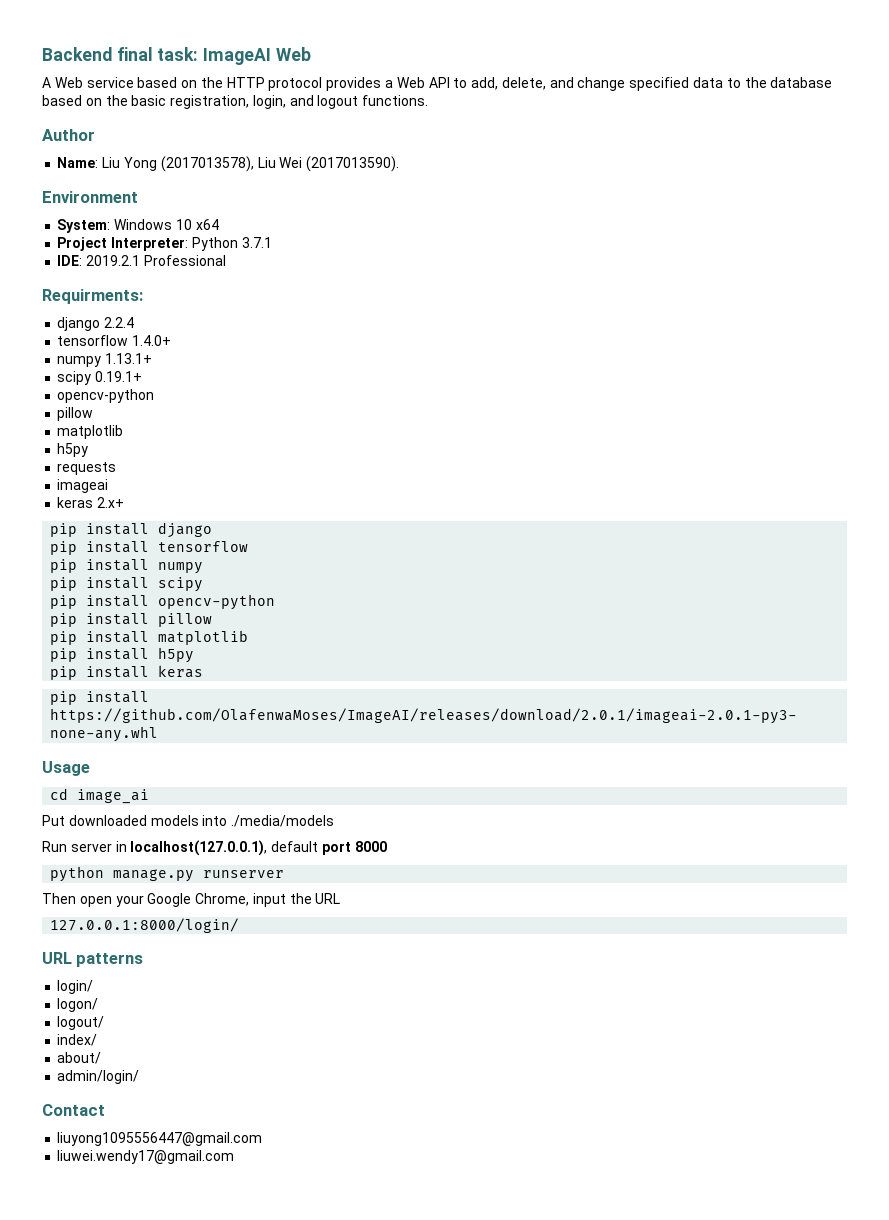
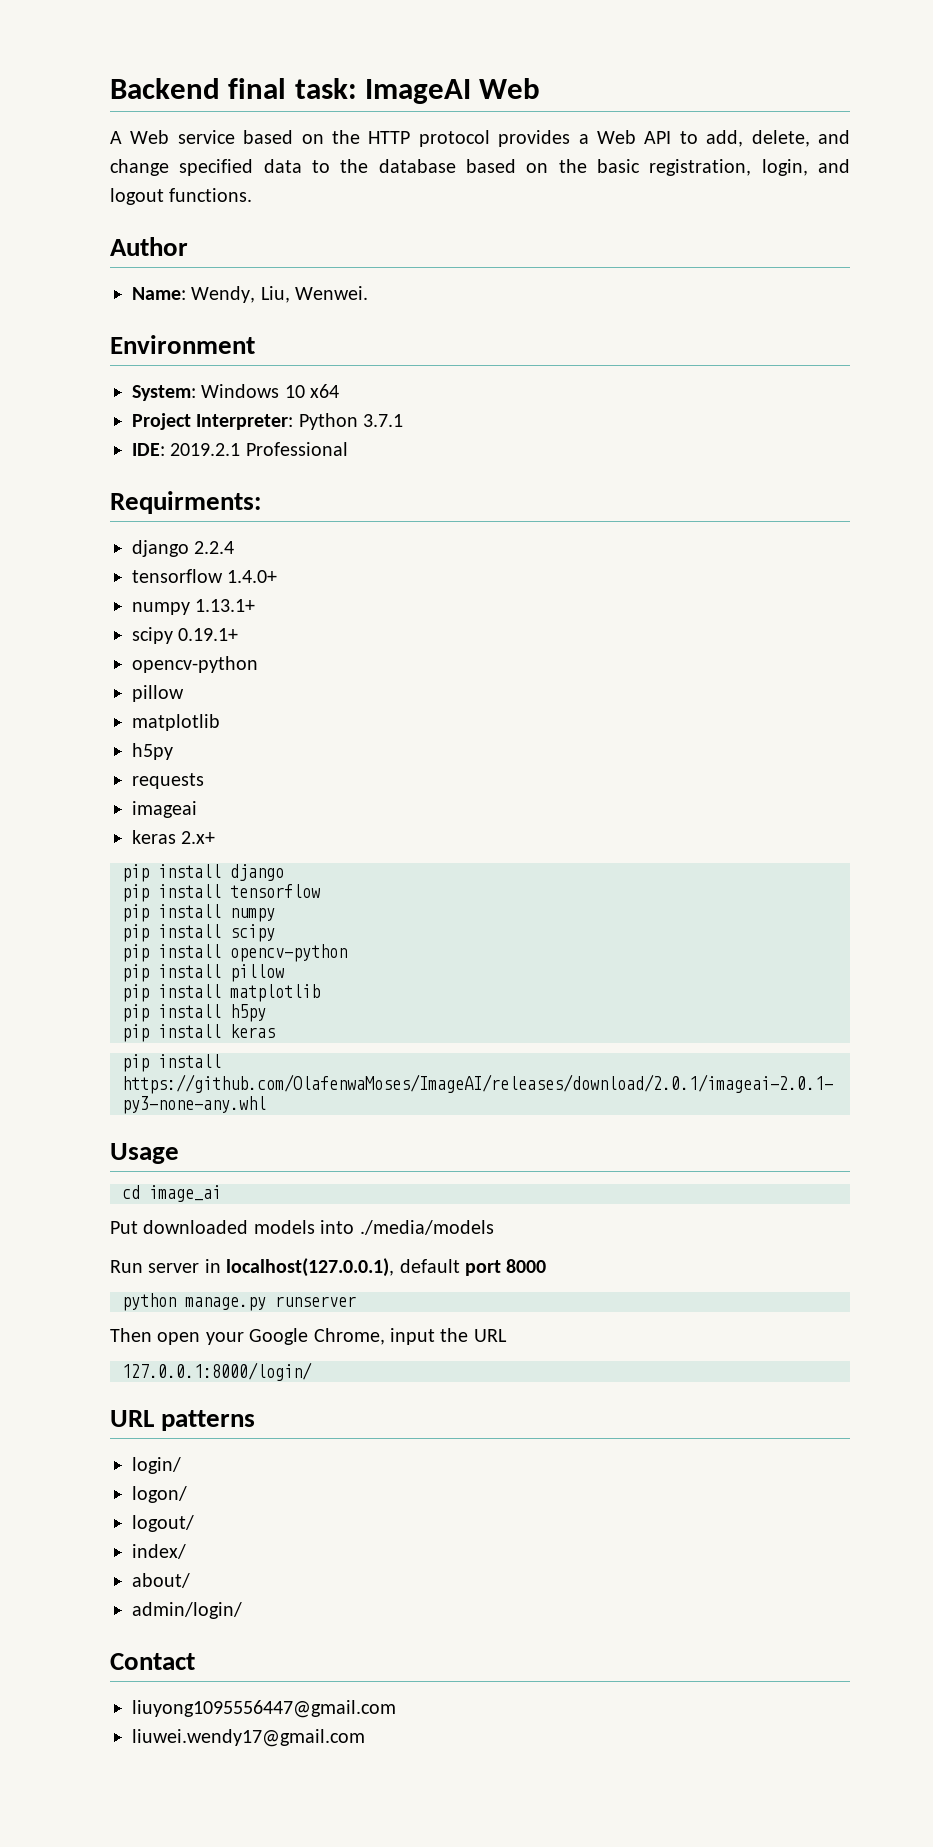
[102,156,400,172] Liu Yong (2017013578), Liu Wei (2017013590). -> [191,286,369,303] Wendy, Liu, Wenwei.

